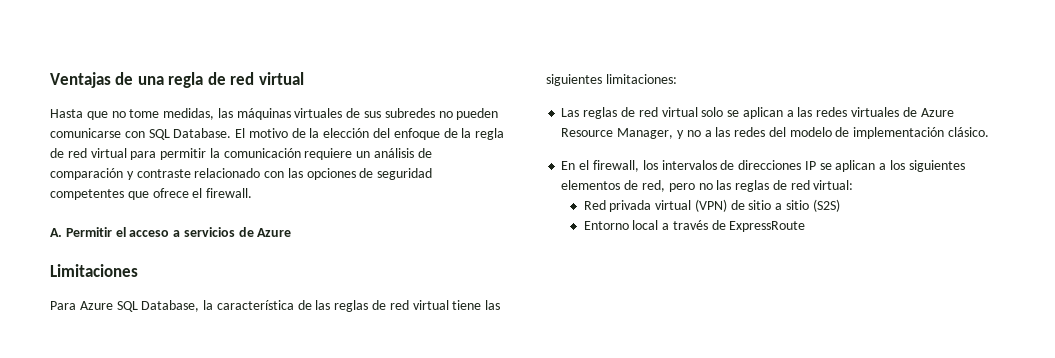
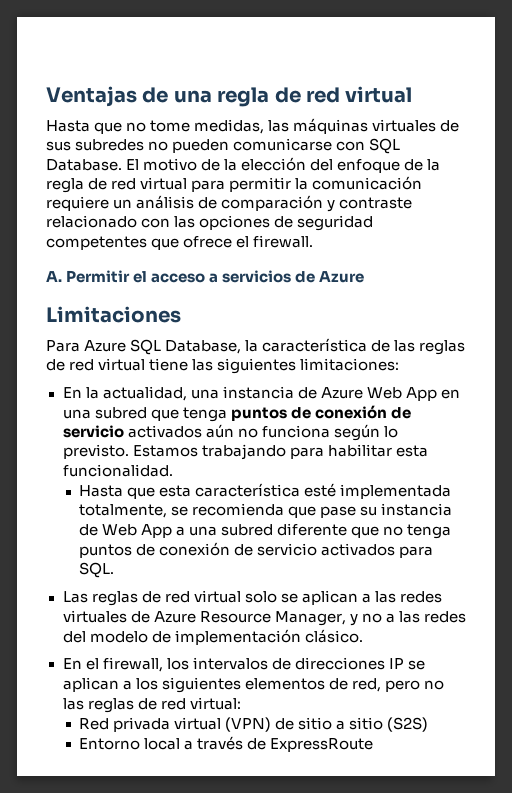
(677, 79) none -> [62,386,460,401] [62,405,411,422] [62,424,398,441] [62,444,428,460] [62,464,173,477] [79,483,452,499] [79,503,453,518] [79,523,452,539] [79,542,434,558] [79,562,115,578] // En la actualidad, una instancia de Azure Web App en una subred que tenga puntos de conexión de servicio activados aún no funciona según lo previsto. Estamos trabajando para habilitar esta funcionalidad. // Hasta que esta característica esté implementada totalmente, se recomienda que pase su instancia de Web App a una subred diferente que no tenga puntos de conexión de servicio activados para SQL.

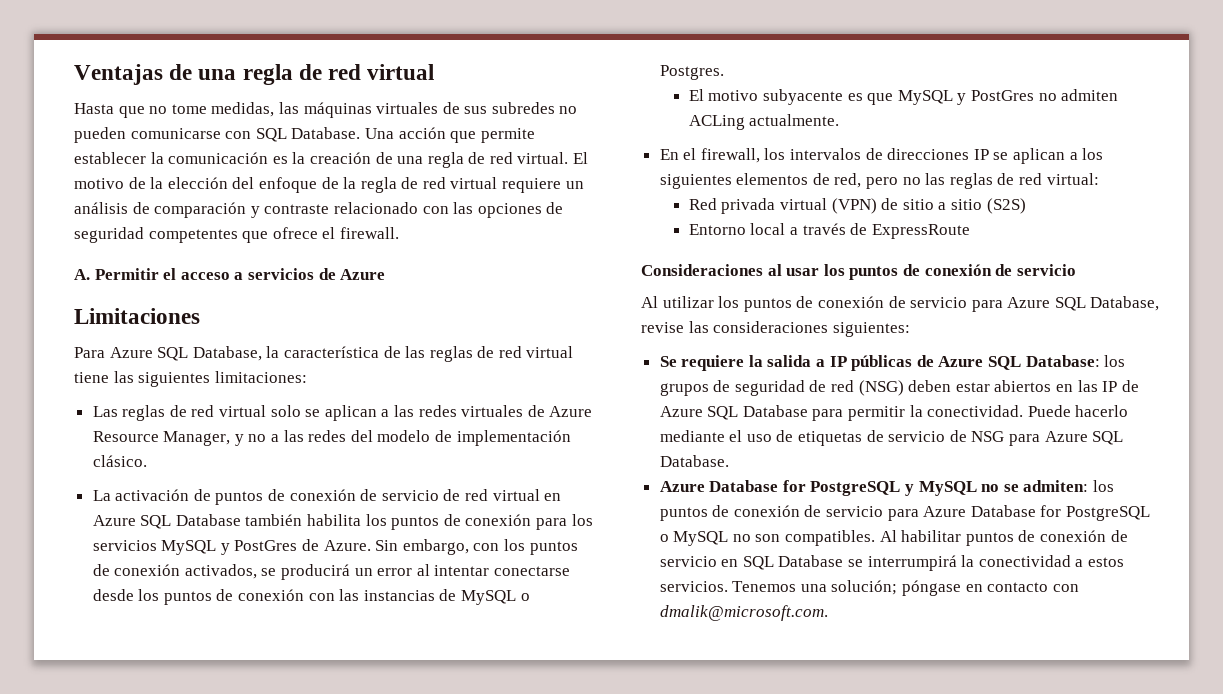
(122, 165) none -> [364,127,535,143] [74,152,569,168] Una acción que permite establecer la comunicación es la creación de una regla de red virtual.
[191,176,423,192] para permitir la comunicación -> (498, 183) none
[62,386,460,401] [62,405,411,422] [62,424,398,441] [62,444,428,460] [62,464,173,477] [79,483,452,499] [79,503,453,518] [79,523,452,539] [79,542,434,558] [79,562,115,578] // En la actualidad, una instancia de Azure Web App en una subred que tenga puntos de conexión de servicio activados aún no funciona según lo previsto. Estamos trabajando para habilitar esta funcionalidad. // Hasta que esta característica esté implementada totalmente, se recomienda que pase su instancia de Web App a una subred diferente que no tenga puntos de conexión de servicio activados para SQL. -> (307, 377) none
(363, 636) none -> [92,489,562,505] [92,514,593,530] [92,539,578,555] [92,564,571,580] [92,589,530,605] [659,65,724,80] [688,89,1119,105] [688,114,840,130] // La activación de puntos de conexión de servicio de red virtual en Azure SQL Database también habilita los puntos de conexión para los servicios MySQL y PostGres de Azure. Sin embargo, con los puntos de conexión activados, se producirá un error al intentar conectarse desde los puntos de conexión con las instancias de MySQL o Postgres. // El motivo subyacente es que MySQL y PostGres no admiten ACLing actualmente.
(374, 745) none -> [641,264,1076,280] [641,296,1160,312] [641,321,910,337] [659,355,1126,371] [659,380,1139,396] [659,405,1129,421] [659,430,1124,446] [659,455,729,467] [659,480,1115,496] [659,505,1151,521] [659,530,1128,546] [659,555,1125,571] [659,580,1079,596] [659,605,828,621] // Consideraciones al usar los puntos de conexión de servicio // Al utilizar los puntos de conexión de servicio para Azure SQL Database, revise las consideraciones siguientes: // Se requiere la salida a IP públicas de Azure SQL Database: los grupos de seguridad de red (NSG) deben estar abiertos en las IP de Azure SQL Database para permitir la conectividad. Puede hacerlo mediante el uso de etiquetas de servicio de NSG para Azure SQL Database. // Azure Database for PostgreSQL y MySQL no se admiten: los puntos de conexión de servicio para Azure Database for PostgreSQL o MySQL no son compatibles. Al habilitar puntos de conexión de servicio en SQL Database se interrumpirá la conectividad a estos servicios. Tenemos una solución; póngase en contacto con dmalik@microsoft.com.

